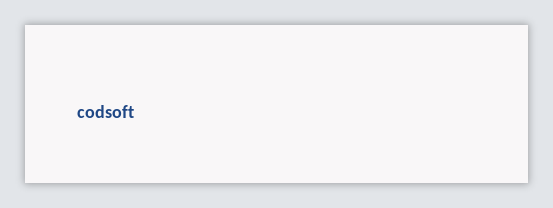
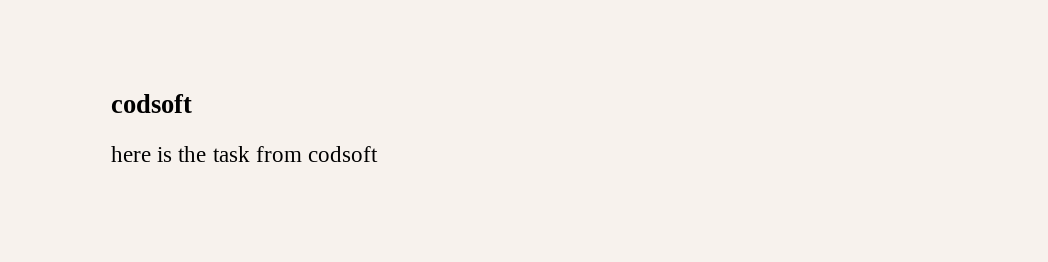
[77,105,134,118] codsoft -> [111,94,192,113] [111,146,379,162] codsoft // here is the task from codsoft

